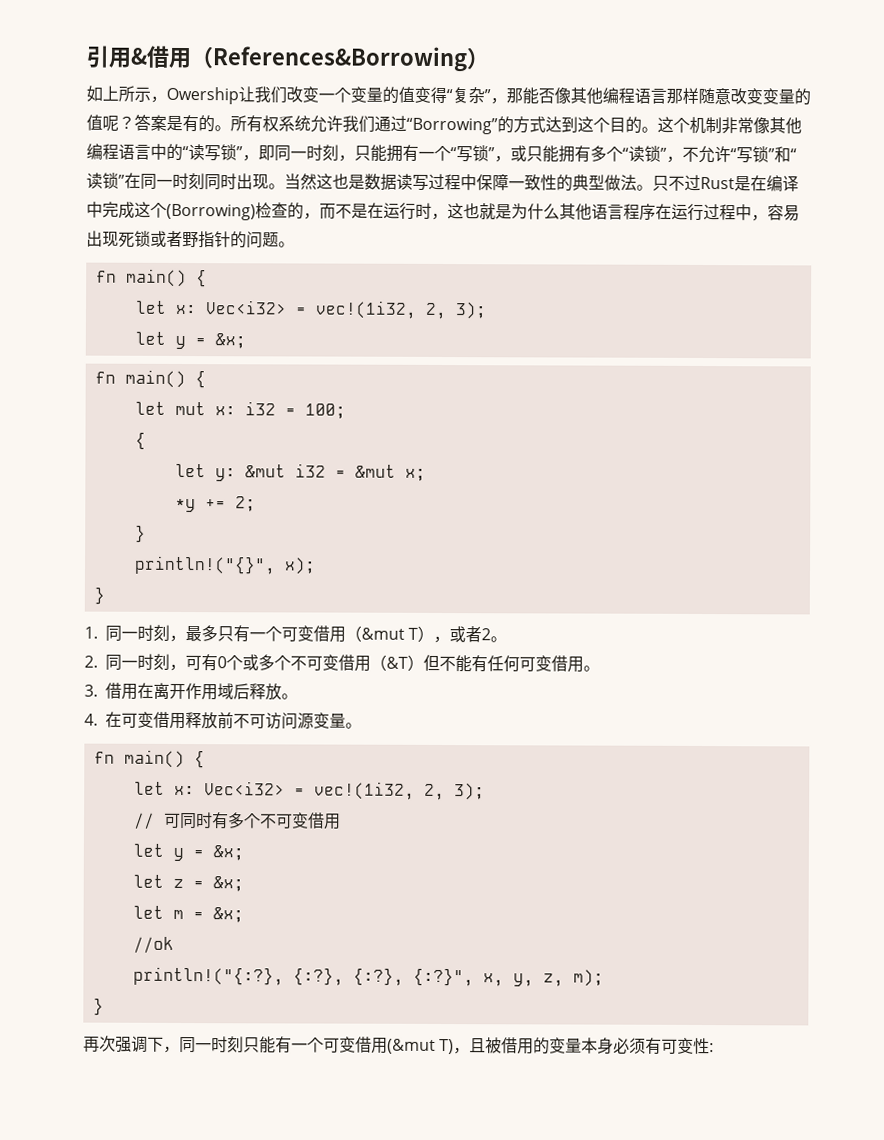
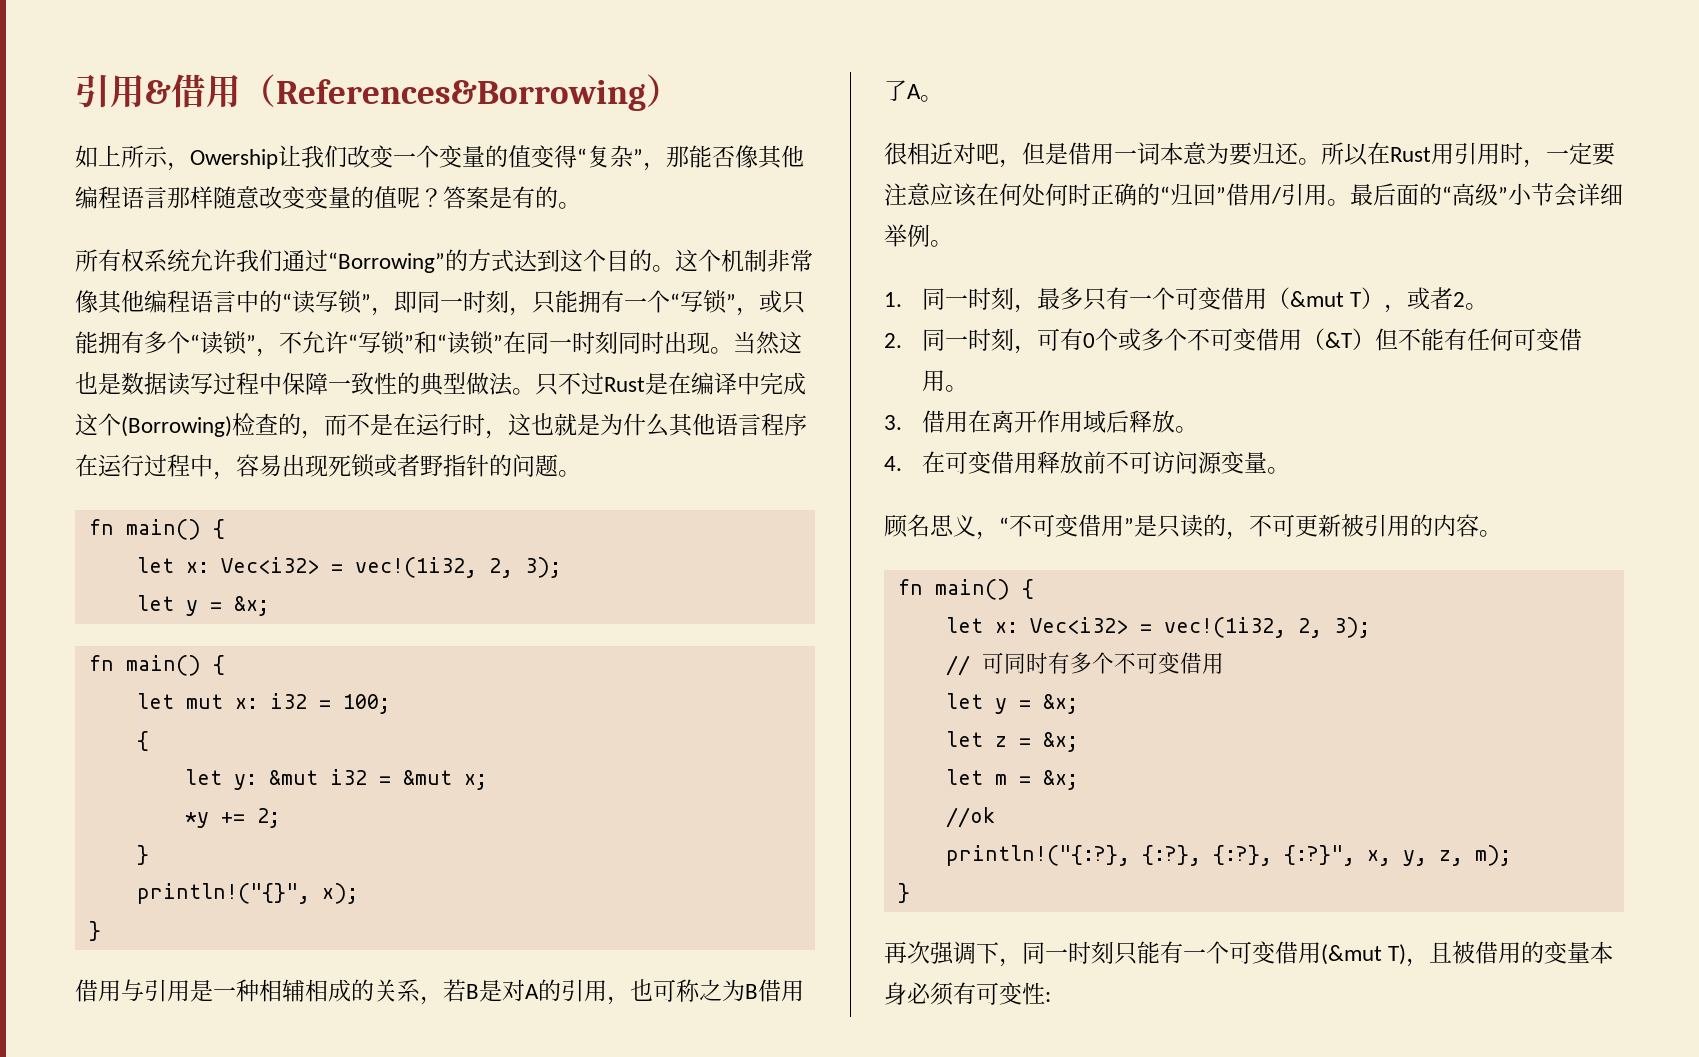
(231, 128) none -> (581, 205) //
(105, 595) none -> [75,979,804,1005] [884,80,943,102] [884,142,1615,168] [884,183,1623,207] [884,224,953,247] // 借用与引用是一种相辅相成的关系，若B是对A的引用，也可称之为B借用了A。 // 很相近对吧，但是借用一词本意为要归还。所以在Rust用引用时，一定要注意应该在何处何时正确的“归回”借用/引用。最后面的“高级”小节会详细举例。
(362, 725) none -> [884,514,1502,540] // 顾名思义，“不可变借用”是只读的，不可更新被引用的内容。

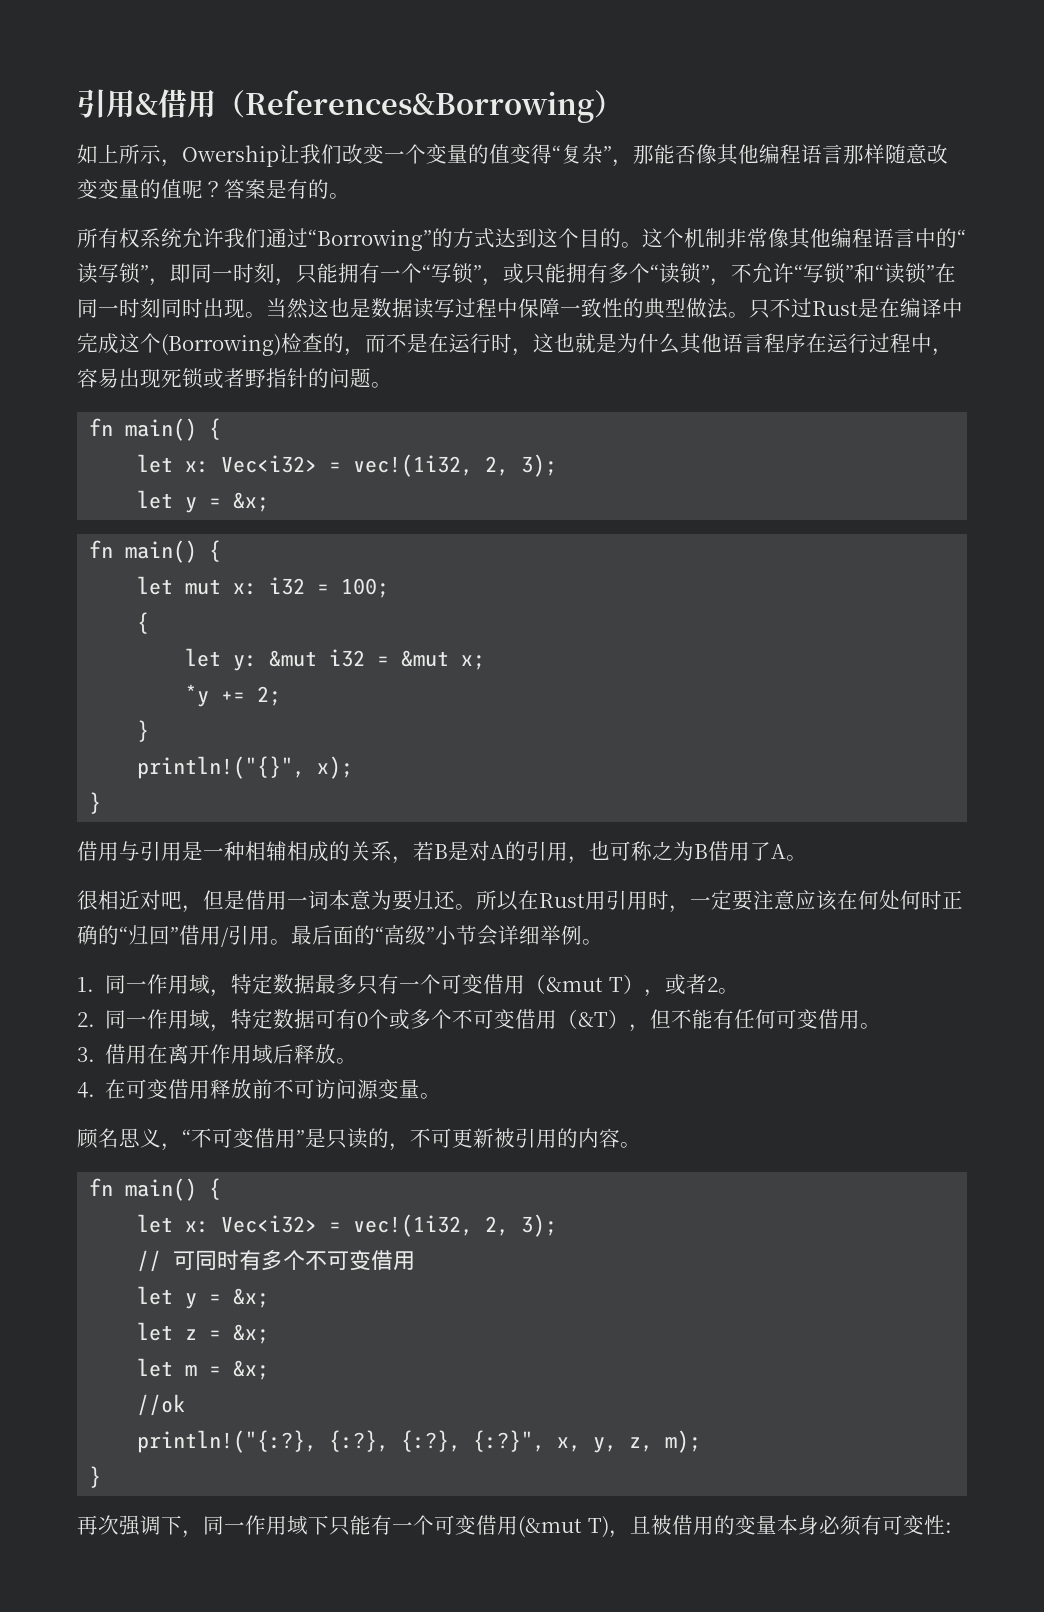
[968,287,1038,313] 时刻， -> [147,974,316,997] 作用域，特定数据
[968,328,1038,354] 时刻， -> [147,1009,316,1032] 作用域，特定数据
(1376, 339) none -> [629,1024,651,1032] ，
[1068,941,1114,964] 时刻 -> [245,1515,329,1535] 作用域下

